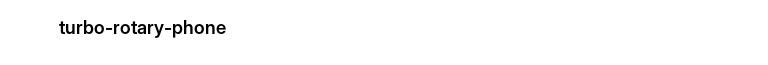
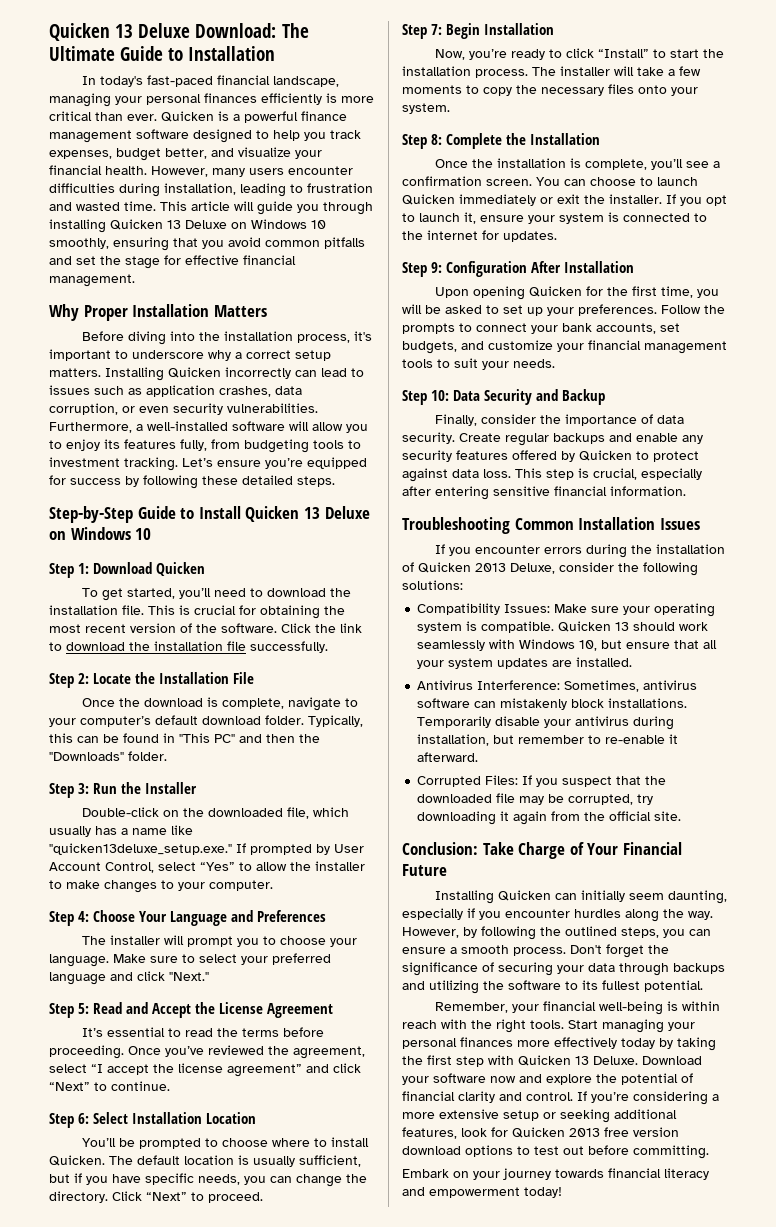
[59,20,226,38] turbo-rotary-phone -> [49,23,309,41] [49,46,276,61] [81,75,339,87] [49,93,374,107] [49,111,347,123] [49,129,361,143] [49,147,322,161] [49,165,353,177] [49,183,373,197] [49,201,373,215] [49,219,326,233] [49,237,365,251] [49,255,296,269] [49,274,135,287] [49,304,267,321] [81,331,372,345] [49,349,331,361] [49,367,364,381] [49,385,302,397] [49,403,318,415] [49,421,368,433] [49,439,361,453] [49,457,367,471] [49,475,335,489] [49,506,370,523] [49,527,152,540] [49,562,206,578] [81,588,351,601] [49,605,345,619] [49,623,362,633] [49,641,328,653] [49,672,255,688] [81,697,358,711] [49,715,363,727] [49,733,320,743] [49,751,167,761] [49,782,198,798] [81,807,349,819] [49,825,193,837] [49,843,364,855] [49,861,365,873] [49,880,273,893] [49,910,327,926] [81,935,357,947] [49,953,331,967] [49,971,209,985] [49,1002,334,1018] [81,1027,324,1037] [49,1045,365,1059] [49,1063,361,1077] [49,1081,170,1091] [49,1112,257,1128] [81,1137,369,1149] [49,1155,361,1167] [49,1173,367,1187] [49,1191,263,1203] [402,23,555,39] [434,48,724,60] [402,66,701,78] [402,84,698,96] [402,103,450,114] [402,133,601,149] [434,158,720,170] [402,176,698,186] [402,194,727,206] [402,212,707,224] [402,230,557,242] [402,261,635,277] [434,286,719,300] [402,304,725,316] [402,323,680,334] [402,340,727,354] [402,358,555,370] [402,389,606,405] [434,414,684,426] [402,432,703,446] [402,450,699,462] [402,468,702,482] [402,486,686,500] [402,517,700,534] [434,544,725,558] [402,562,698,576] [402,580,463,590] [417,603,716,617] [417,621,709,633] [417,639,718,651] [417,657,633,669] [417,680,698,692] [417,698,688,710] [417,716,675,730] [417,734,679,746] [417,752,479,762] [417,775,667,787] [417,793,654,805] [417,811,682,825] [402,842,682,859] [402,864,447,876] [434,890,727,904] [402,908,713,922] [402,926,711,940] [402,944,669,958] [402,962,725,976] [402,980,703,994] [434,1001,720,1015] [402,1019,695,1033] [402,1037,716,1051] [402,1055,702,1067] [402,1073,693,1085] [402,1091,719,1105] [402,1109,677,1123] [402,1127,679,1139] [402,1145,709,1159] [402,1168,709,1180] [402,1187,562,1198] Quicken 13 Deluxe Download: The Ultimate Guide to Installation // In today's fast-paced financial landscape, managing your personal finances efficiently is more critical than ever. Quicken is a powerful finance management software designed to help you track expenses, budget better, and visualize your financial health. However, many users encounter difficulties during installation, leading to frustration and wasted time. This article will guide you through installing Quicken 13 Deluxe on Windows 10 smoothly, ensuring that you avoid common pitfalls and set the stage for effective financial management. // Why Proper Installation Matters // Before diving into the installation process, it's important to underscore why a correct setup matters. Installing Quicken incorrectly can lead to issues such as application crashes, data corruption, or even security vulnerabilities. Furthermore, a well-installed software will allow you to enjoy its features fully, from budgeting tools to investment tracking. Let’s ensure you’re equipped for success by following these detailed steps. // Step-by-Step Guide to Install Quicken 13 Deluxe on Windows 10 // Step 1: Download Quicken // To get started, you’ll need to download the installation file. This is crucial for obtaining the most recent version of the software. Click the link to download the installation file successfully. // Step 2: Locate the Installation File // Once the download is complete, navigate to your computer’s default download folder. Typically, this can be found in "This PC" and then the "Downloads" folder. // Step 3: Run the Installer // Double-click on the downloaded file, which usually has a name like "quicken13deluxe_setup.exe." If prompted by User Account Control, select “Yes” to allow the installer to make changes to your computer. // Step 4: Choose Your Language and Preferences // The installer will prompt you to choose your language. Make sure to select your preferred language and click "Next." // Step 5: Read and Accept the License Agreement // It’s essential to read the terms before proceeding. Once you’ve reviewed the agreement, select “I accept the license agreement” and click “Next” to continue. // Step 6: Select Installation Location // You’ll be prompted to choose where to install Quicken. The default location is usually sufficient, but if you have specific needs, you can change the directory. Click “Next” to proceed. // Step 7: Begin Installation // Now, you’re ready to click “Install” to start the installation process. The installer will take a few moments to copy the necessary files onto your system. // Step 8: Complete the Installation // Once the installation is complete, you’ll see a confirmation screen. You can choose to launch Quicken immediately or exit the installer. If you opt to launch it, ensure your system is connected to the internet for updates. // Step 9: Configuration After Installation // Upon opening Quicken for the first time, you will be asked to set up your preferences. Follow the prompts to connect your bank accounts, set budgets, and customize your financial management tools to suit your needs. // Step 10: Data Security and Backup // Finally, consider the importance of data security. Create regular backups and enable any security features offered by Quicken to protect against data loss. This step is crucial, especially after entering sensitive financial information. // Troubleshooting Common Installation Issues // If you encounter errors during the installation of Quicken 2013 Deluxe, consider the following solutions: // Compatibility Issues: Make sure your operating system is compatible. Quicken 13 should work seamlessly with Windows 10, but ensure that all your system updates are installed. // Antivirus Interference: Sometimes, antivirus software can mistakenly block installations. Temporarily disable your antivirus during installation, but remember to re-enable it afterward. // Corrupted Files: If you suspect that the downloaded file may be corrupted, try downloading it again from the official site. // Conclusion: Take Charge of Your Financial Future // Installing Quicken can initially seem daunting, especially if you encounter hurdles along the way. However, by following the outlined steps, you can ensure a smooth process. Don't forget the significance of securing your data through backups and utilizing the software to its fullest potential. // Remember, your financial well-being is within reach with the right tools. Start managing your personal finances more effectively today by taking the first step with Quicken 13 Deluxe. Download your software now and explore the potential of financial clarity and control. If you’re considering a more extensive setup or seeking additional features, look for Quicken 2013 free version download options to test out before committing. // Embark on your journey towards financial literacy and empowerment today!

